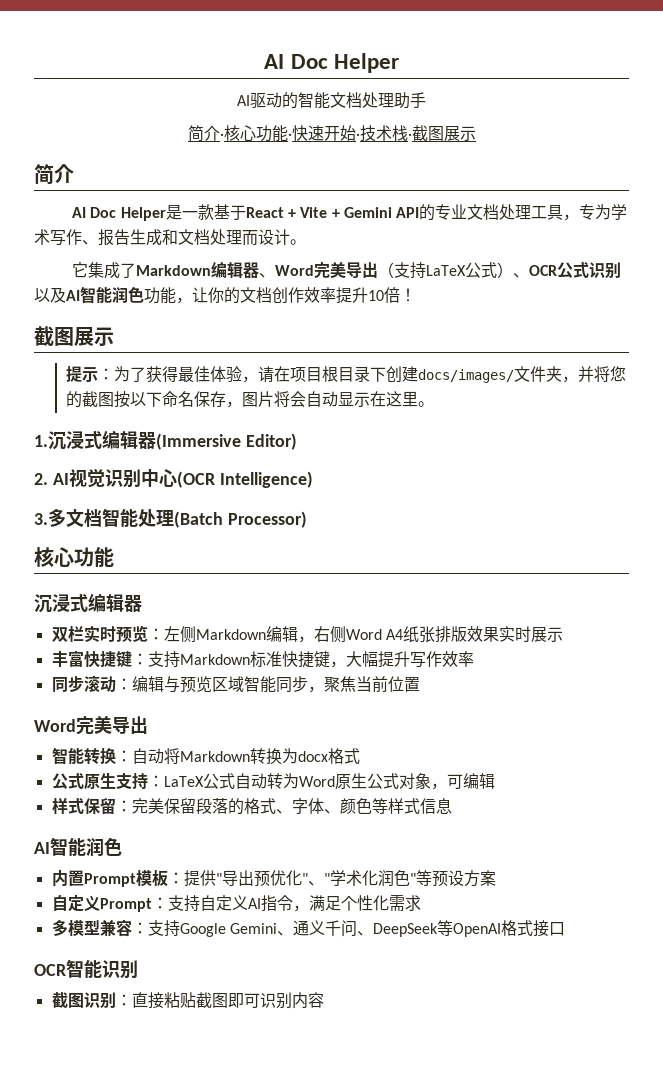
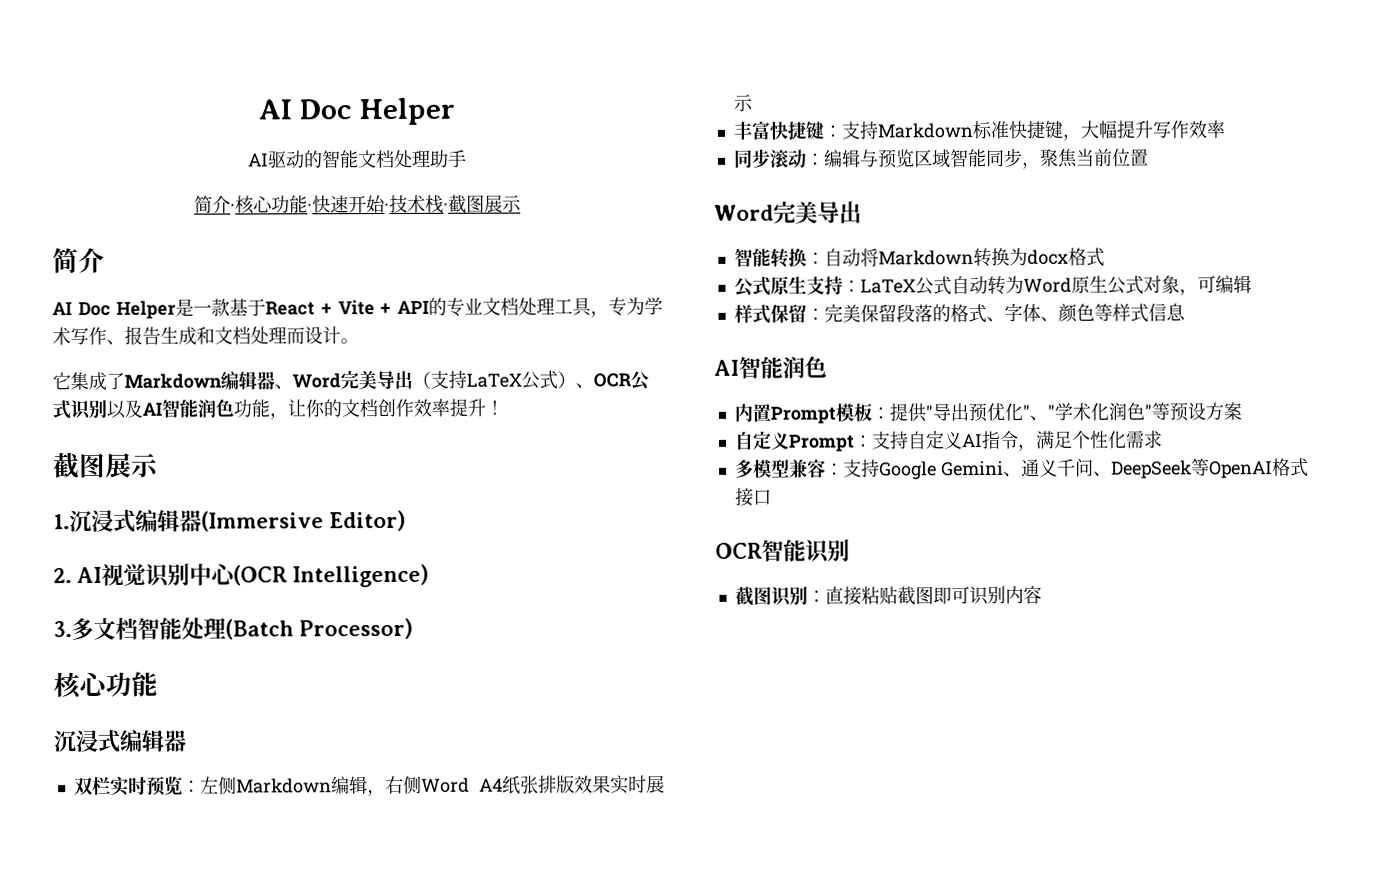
[343,207,392,218] Gemini -> (392, 308) none
[368,287,400,303] 10倍 -> (486, 407) none
[65,366,626,383] [65,391,434,408] // 提示：为了获得最佳体验，请在项目根目录下创建docs/images/文件夹，并将您的截图按以下命名保存，图片将会自动显示在这里。 -> (160, 465) none

